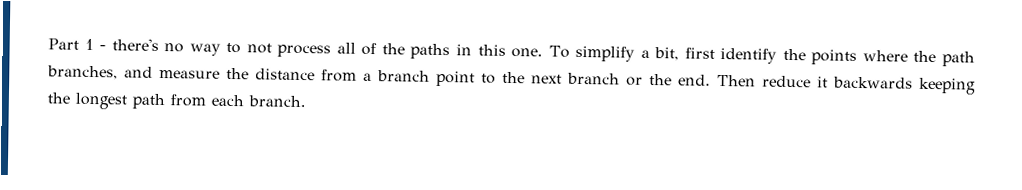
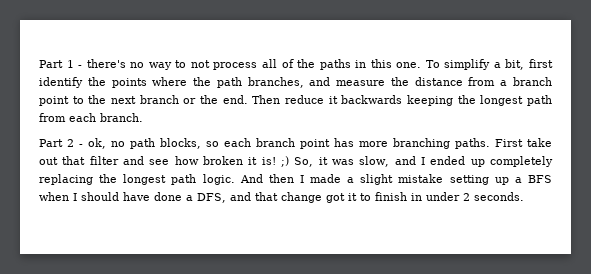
(306, 101) none -> [39,138,552,149] [39,156,554,167] [39,174,552,185] [39,192,524,203] // Part 2 - ok, no path blocks, so each branch point has more branching paths. First take out that filter and see how broken it is! ;) So, it was slow, and I ended up completely replacing the longest path logic. And then I made a slight mistake setting up a BFS when I should have done a DFS, and that change got it to finish in under 2 seconds.

